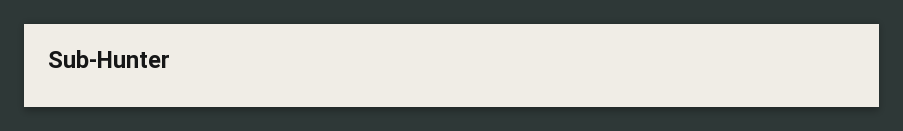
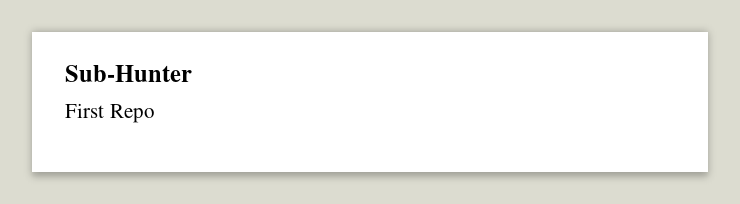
(170, 59) none -> [65,103,155,123] // First Repo

